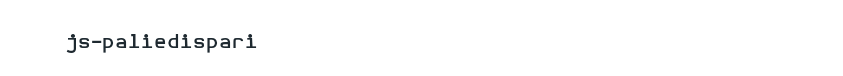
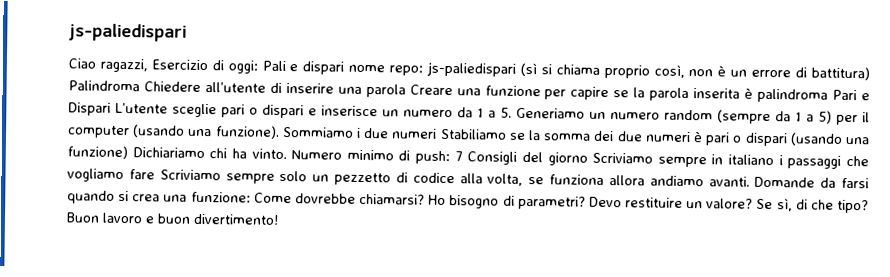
[65,34,258,53] js-paliedispari -> [69,23,187,42] [68,58,871,81] [68,80,870,103] [68,102,870,126] [67,124,871,147] [67,145,870,169] [67,168,870,189] [67,190,869,214] [66,212,279,225] js-paliedispari // Ciao ragazzi, Esercizio di oggi: Pali e dispari nome repo: js-paliedispari (sì si chiama proprio così, non è un errore di battitura) Palindroma Chiedere all’utente di inserire una parola Creare una funzione per capire se la parola inserita è palindroma Pari e Dispari L’utente sceglie pari o dispari e inserisce un numero da 1 a 5. Generiamo un numero random (sempre da 1 a 5) per il computer (usando una funzione). Sommiamo i due numeri Stabiliamo se la somma dei due numeri è pari o dispari (usando una funzione) Dichiariamo chi ha vinto. Numero minimo di push: 7 Consigli del giorno Scriviamo sempre in italiano i passaggi che vogliamo fare Scriviamo sempre solo un pezzetto di codice alla volta, se funziona allora andiamo avanti. Domande da farsi quando si crea una funzione: Come dovrebbe chiamarsi? Ho bisogno di parametri? Devo restituire un valore? Se sì, di che tipo? Buon lavoro e buon divertimento!

